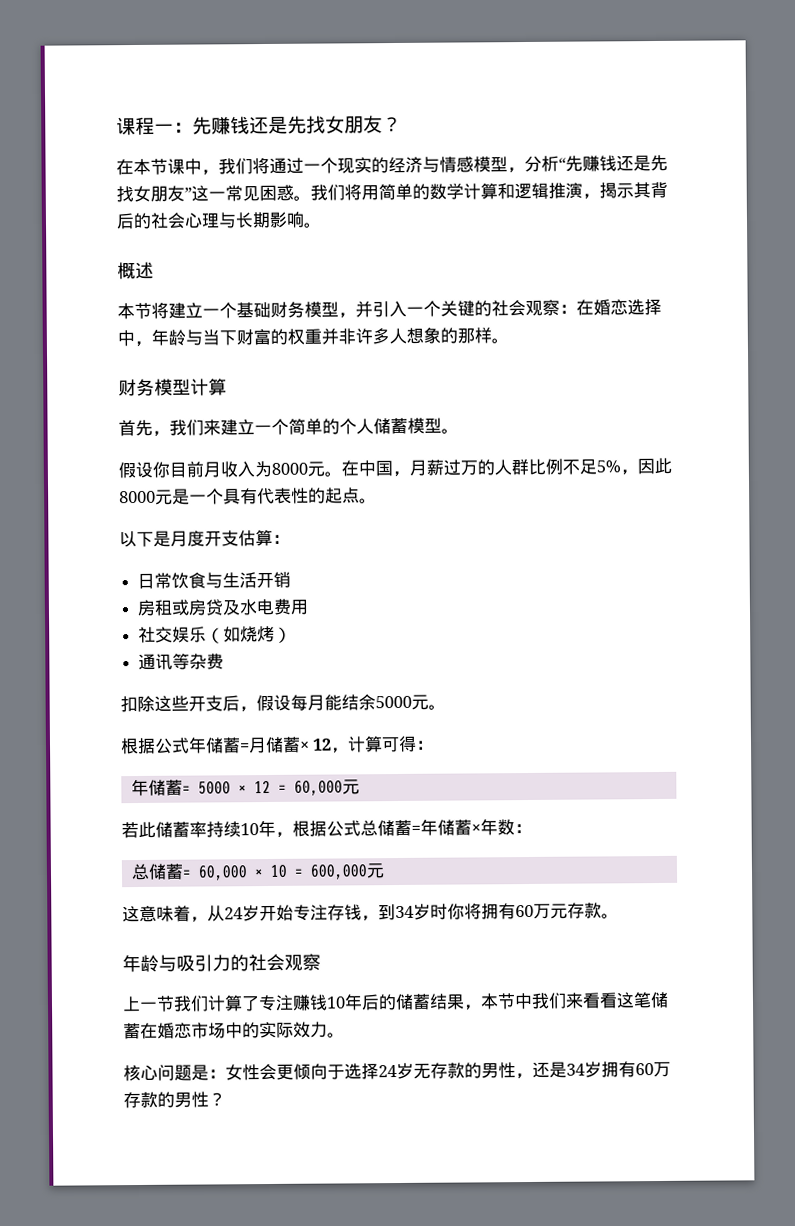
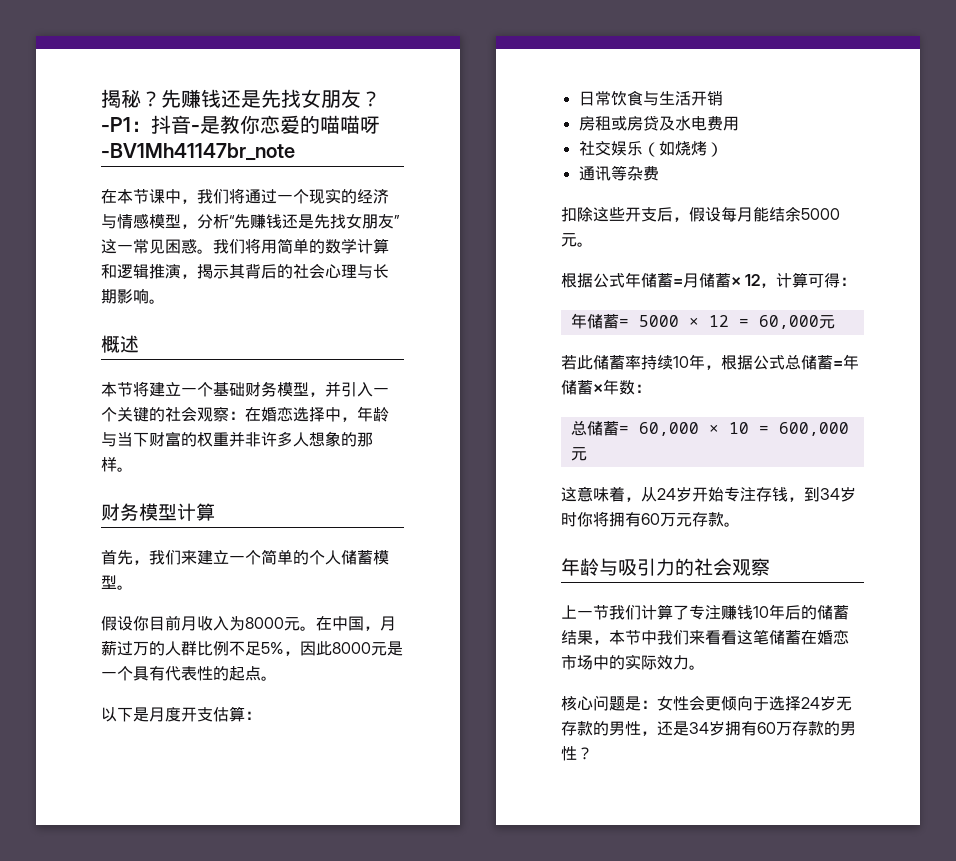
[116,116,193,136] 课程一： -> [101,89,161,108] 揭秘？
(402, 124) none -> [101,115,380,134] [101,143,295,161] -P1：抖音-是教你恋爱的喵喵呀-BV1Mh41147br_note

